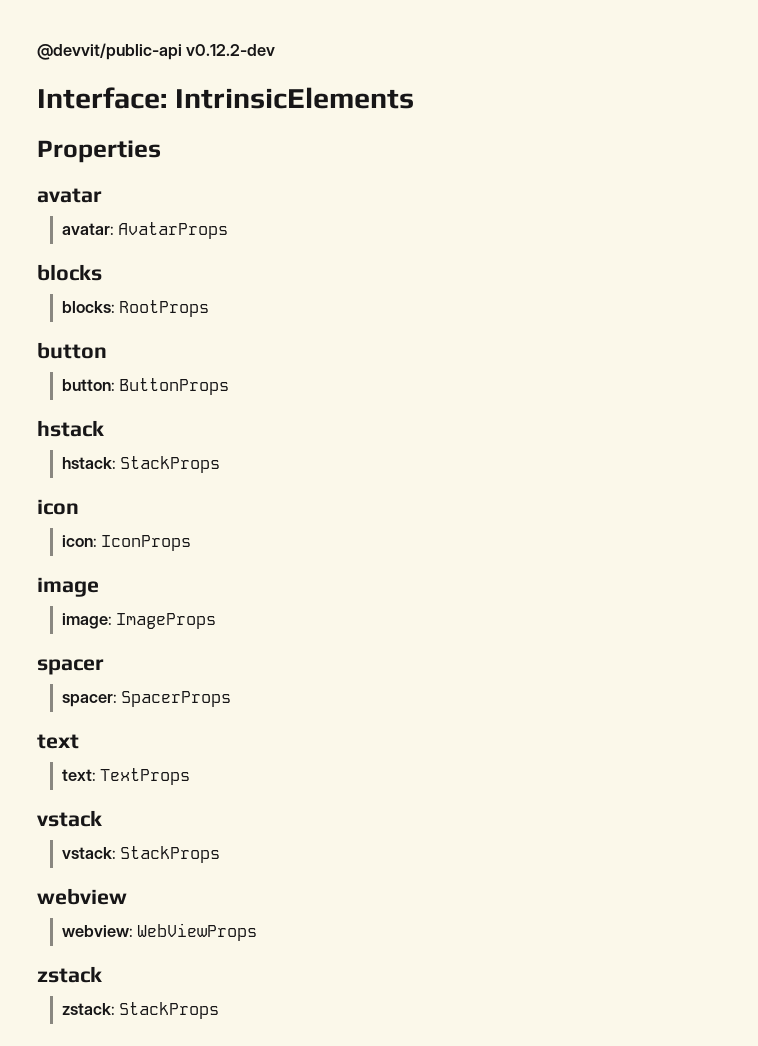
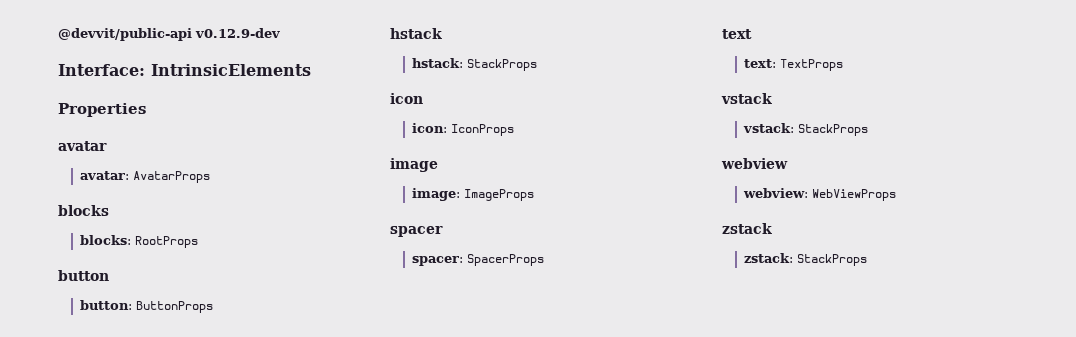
[186,44,276,56] v0.12.2-dev -> [195,28,280,38] v0.12.9-dev

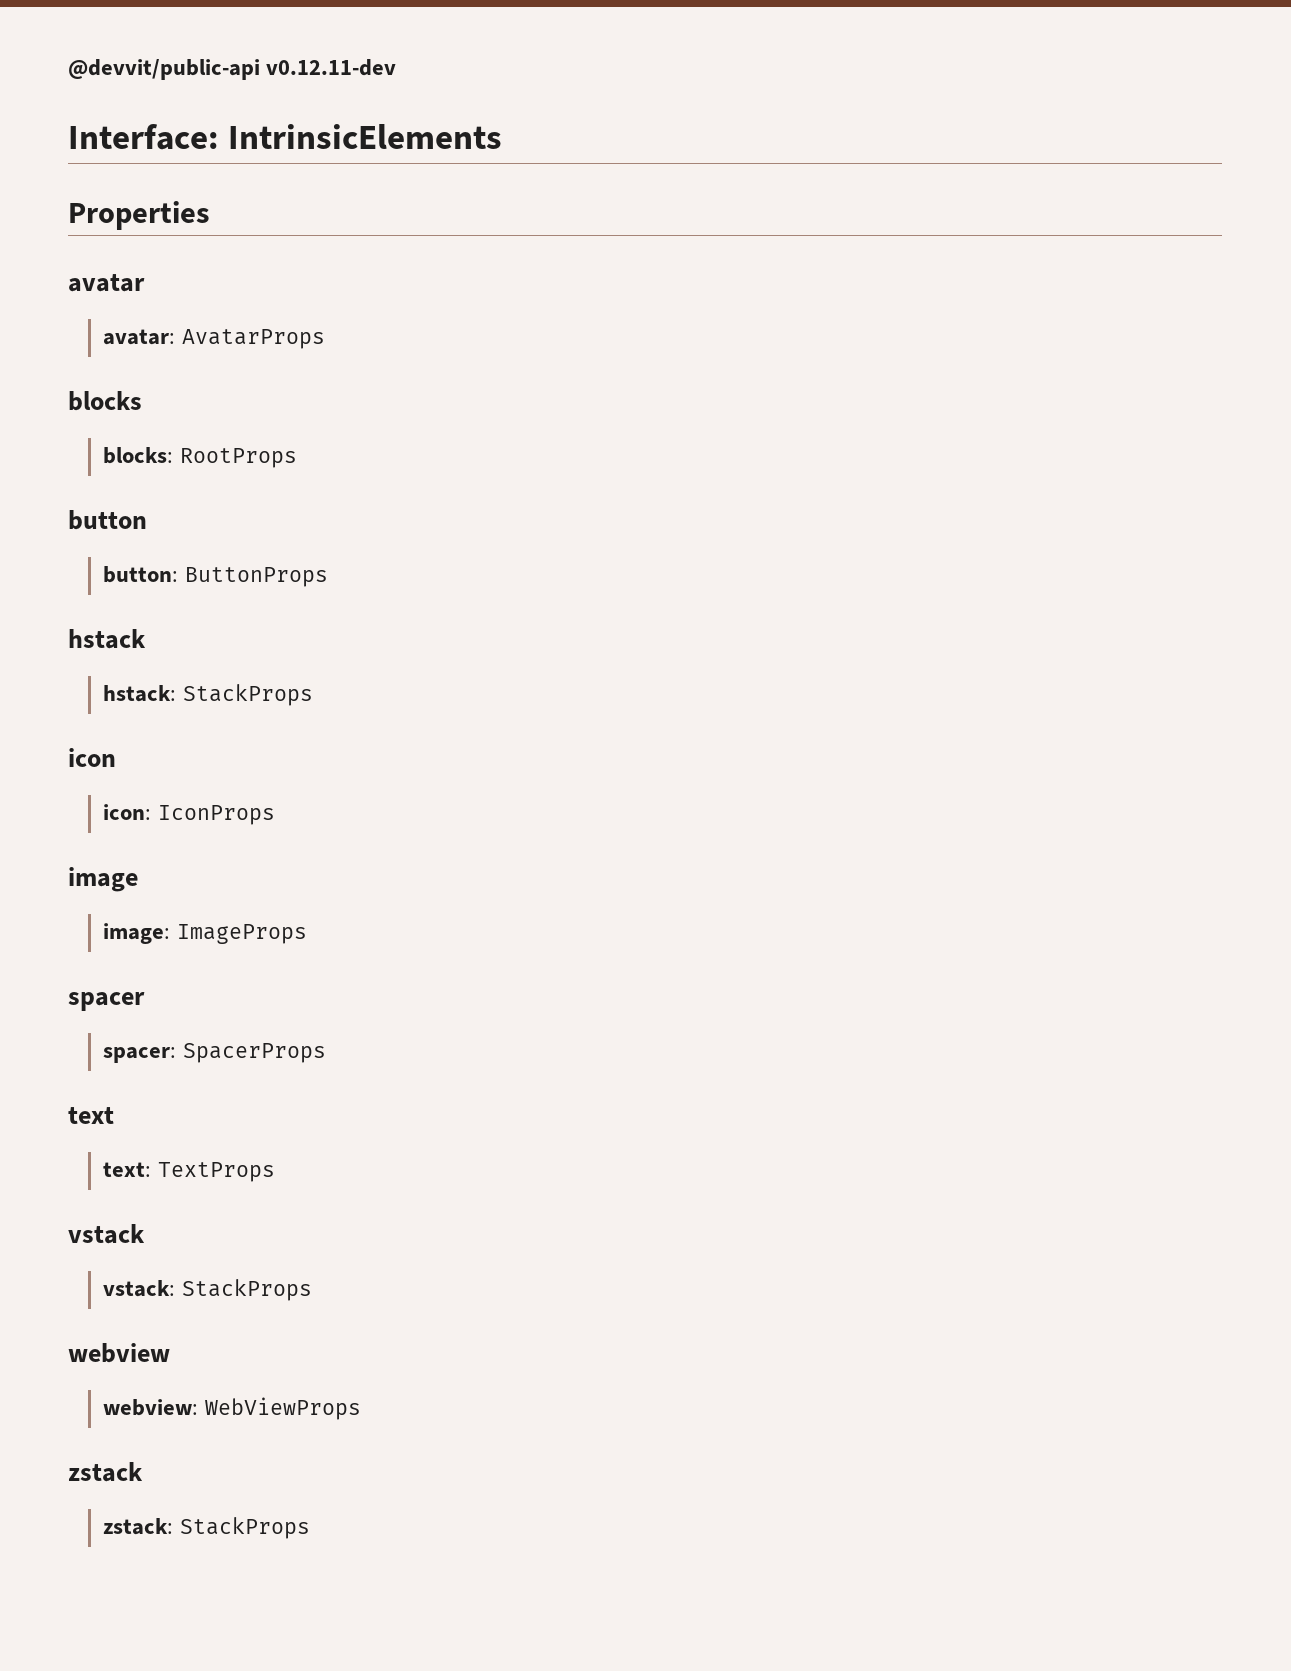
[195,28,280,38] v0.12.9-dev -> [266,59,397,76] v0.12.11-dev

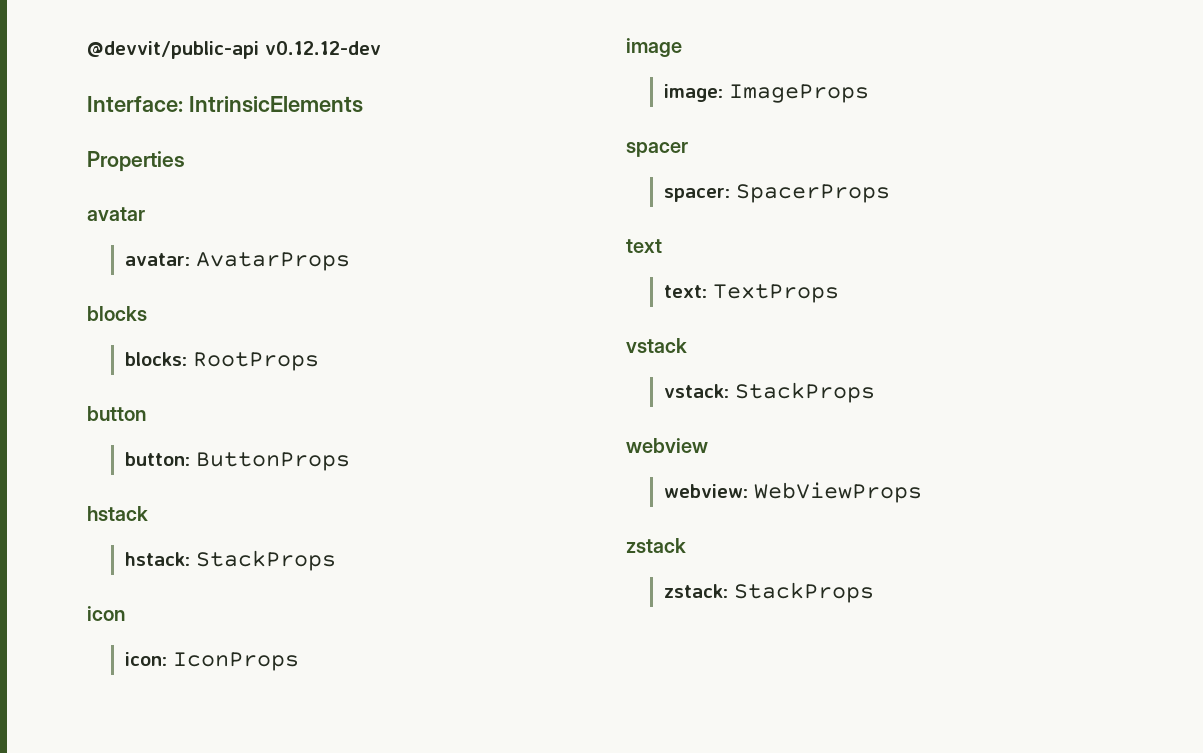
[266,59,397,76] v0.12.11-dev -> [265,41,381,55] v0.12.12-dev

